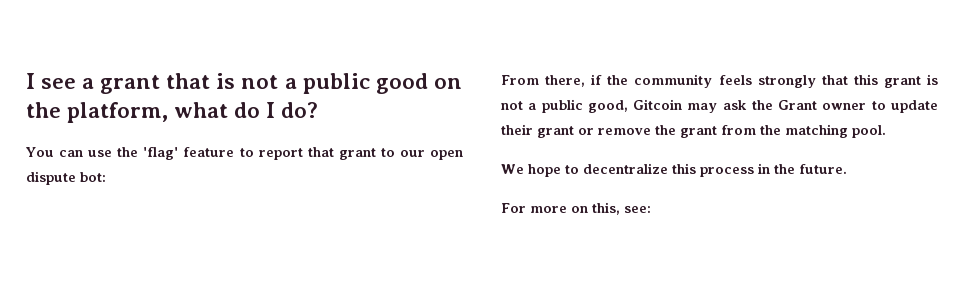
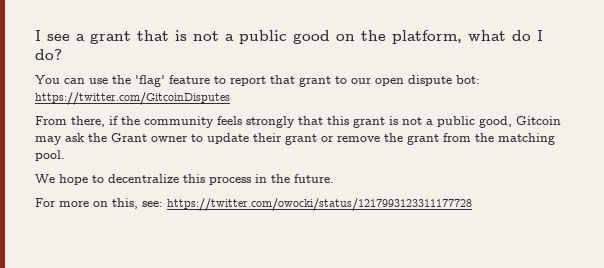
(106, 177) none -> [35,92,230,105] https://twitter.com/GitcoinDisputes
(651, 209) none -> [167,198,472,211] https://twitter.com/owocki/status/1217993123311177728

